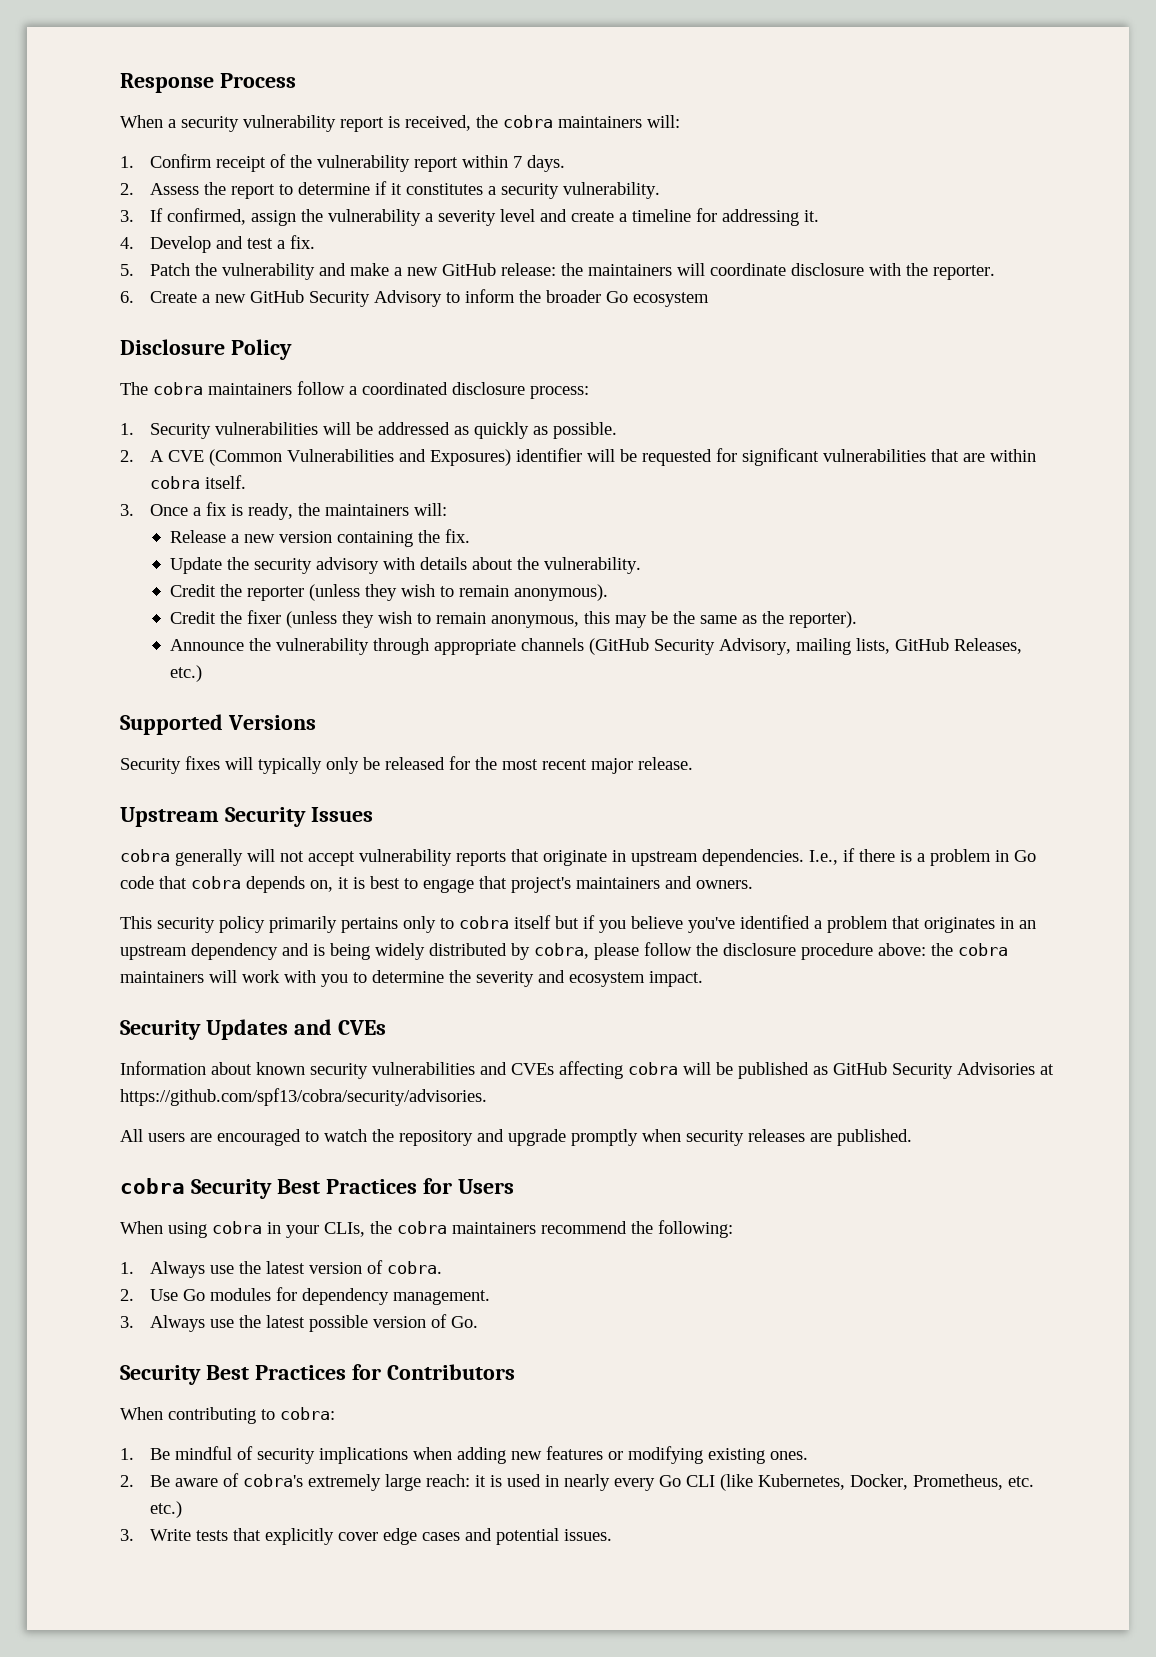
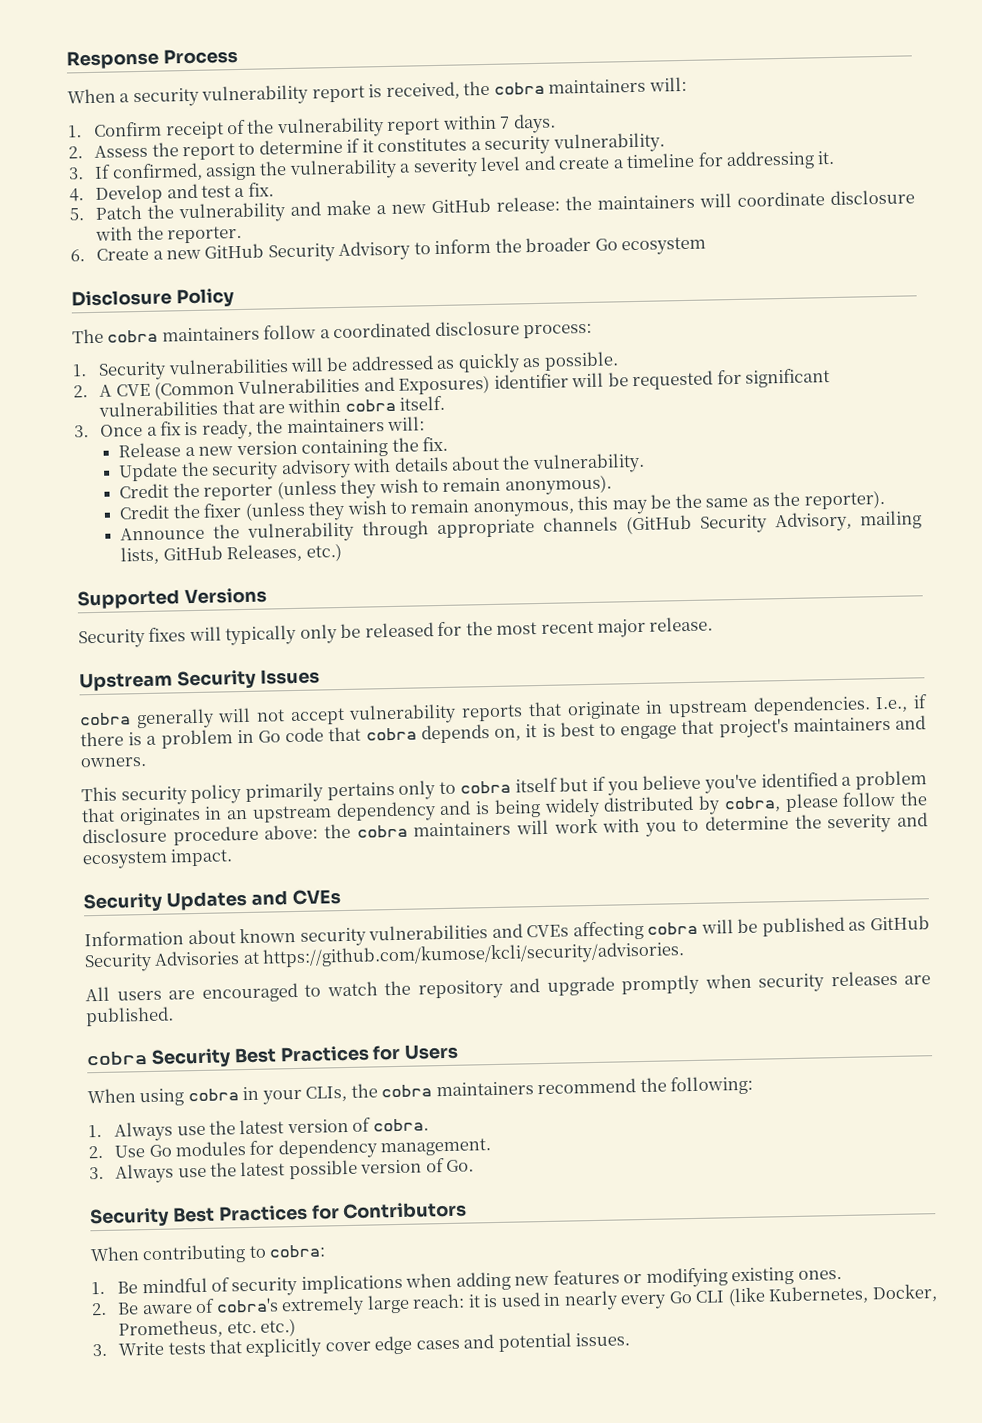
[120,1088,487,1106] https://github.com/spf13/cobra/security/advisories. -> [262,941,686,969] https://github.com/kumose/kcli/security/advisories.

